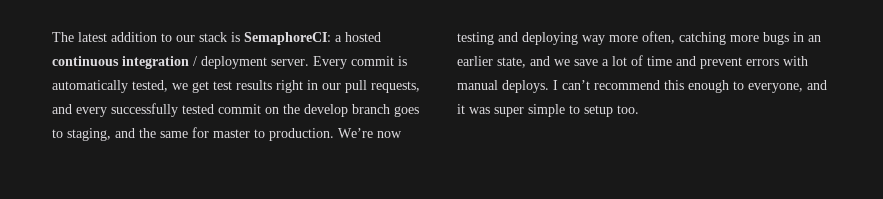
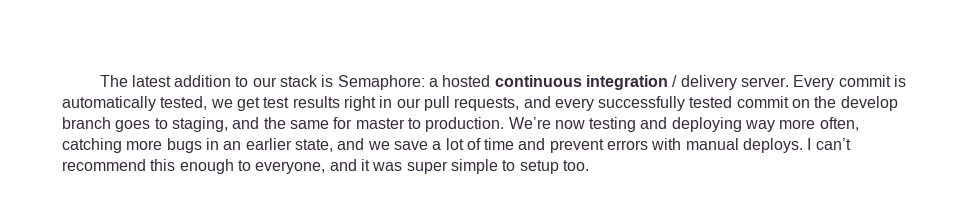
[244,32,331,45] SemaphoreCI: -> [337,75,425,90] Semaphore:
[201,56,267,69] deployment -> [680,75,737,90] delivery

